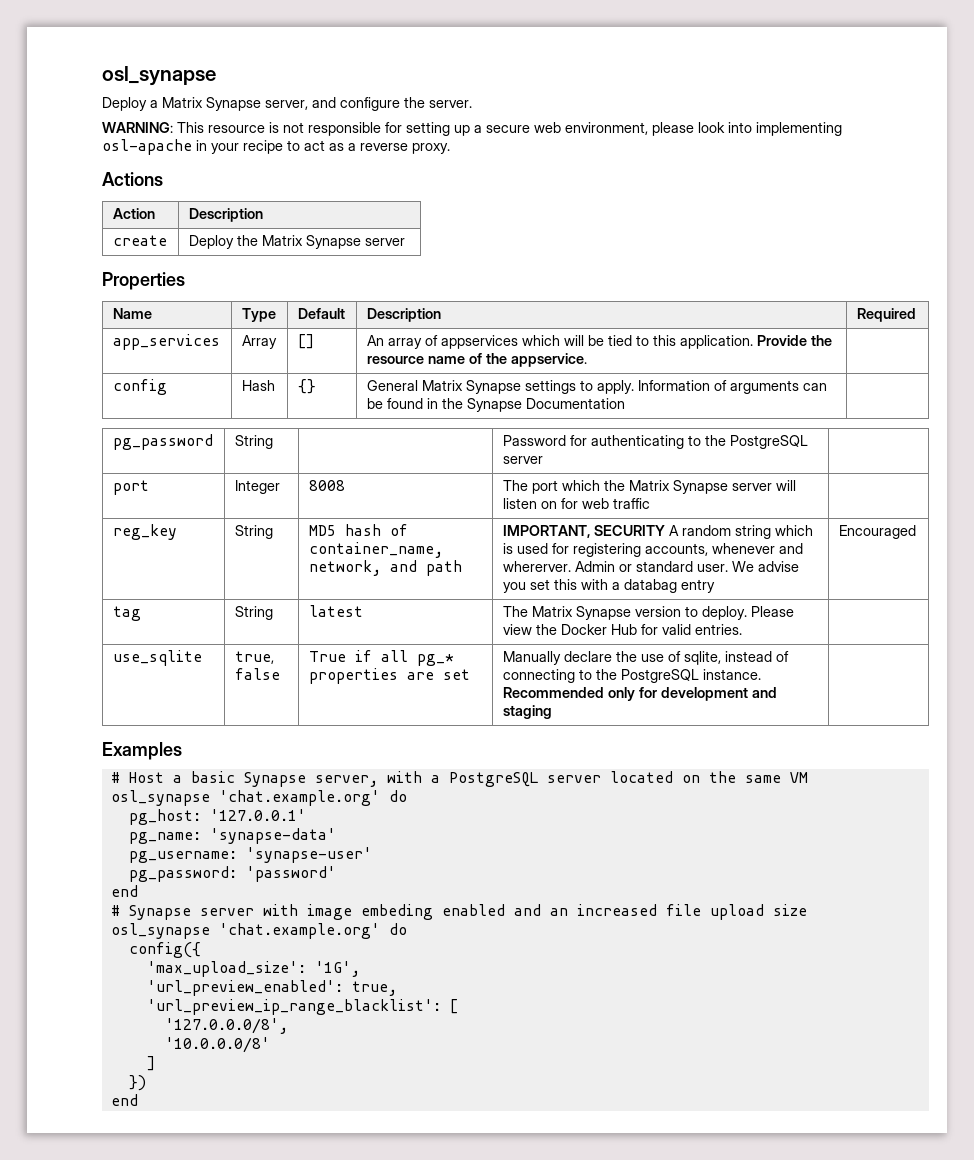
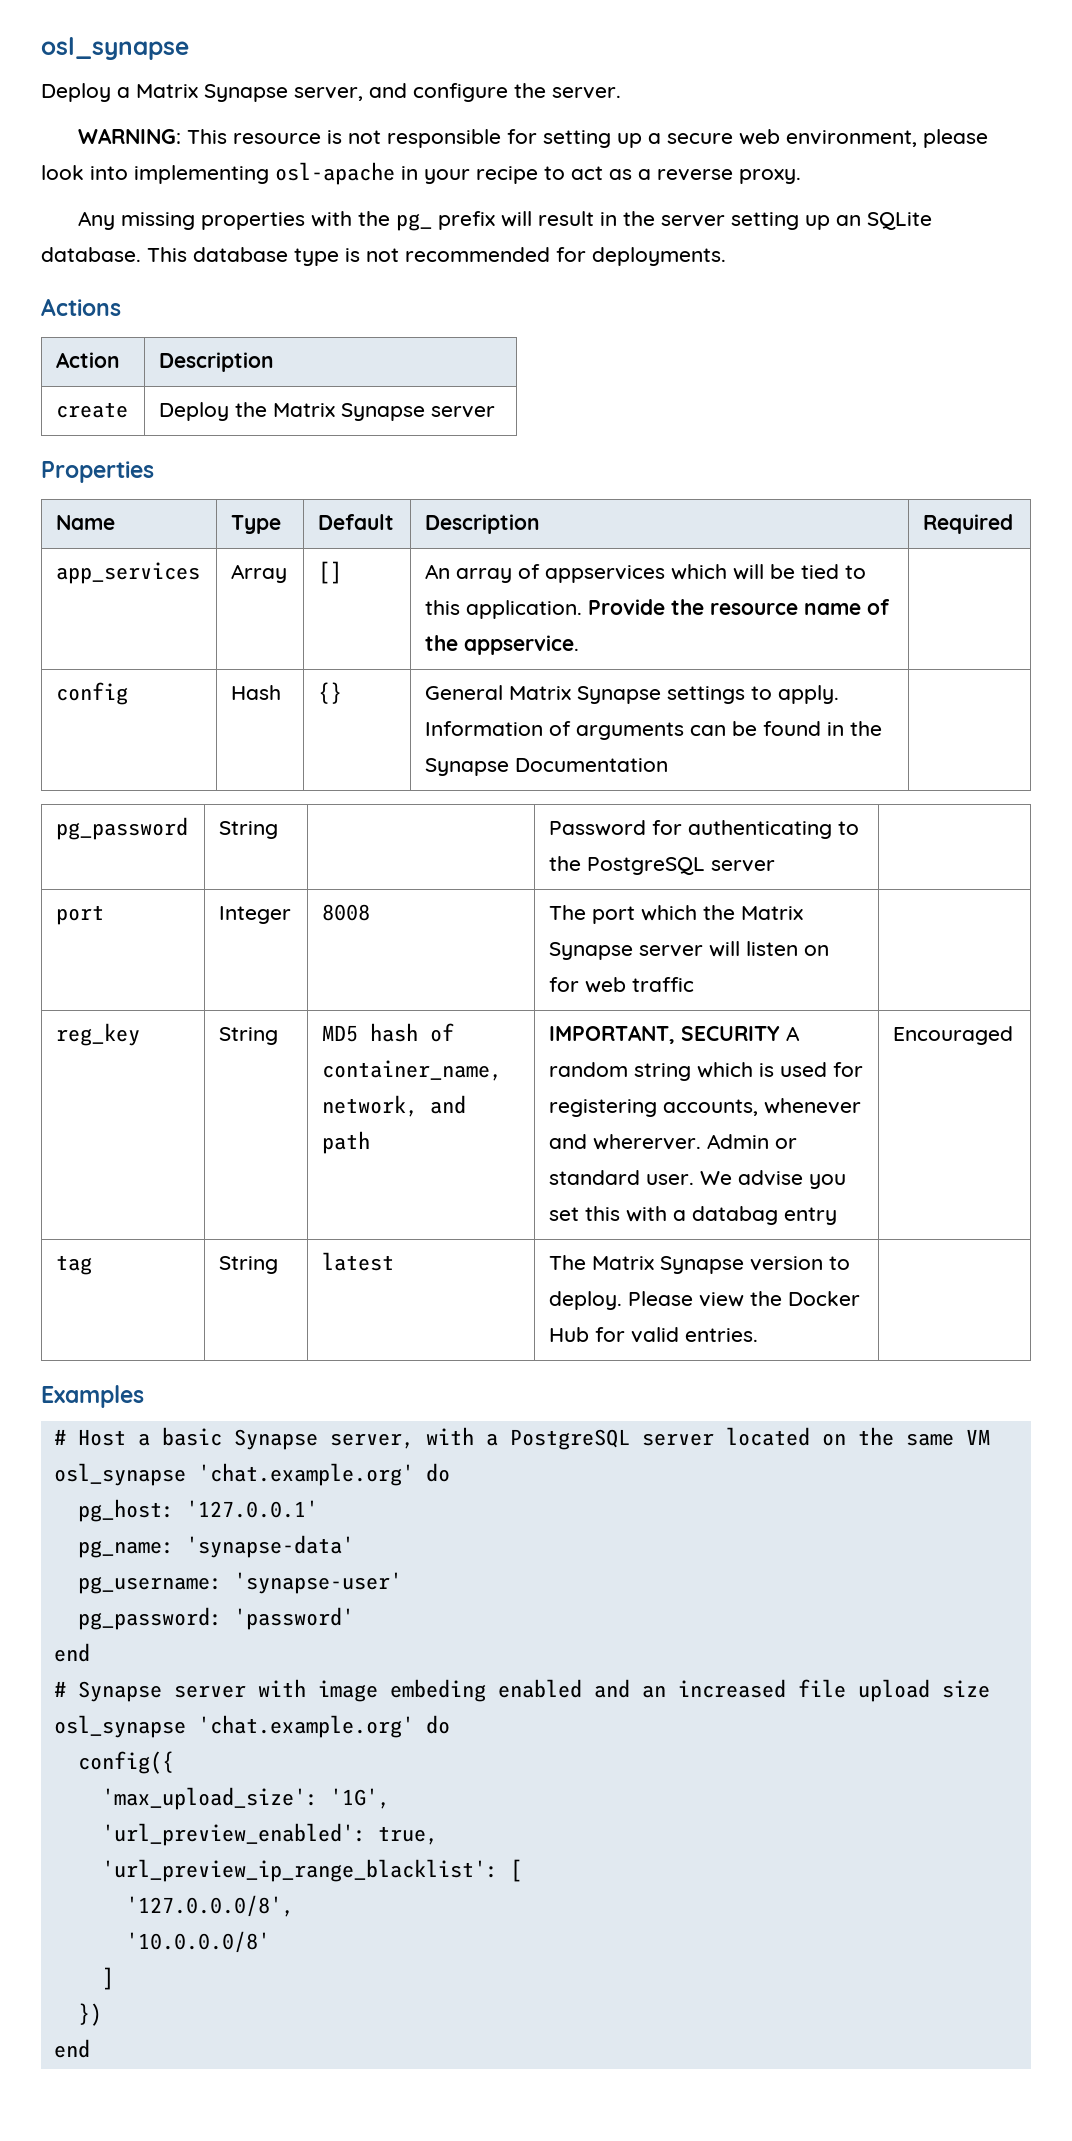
(450, 148) none -> [78,211,933,231] [41,247,726,266] // Any missing properties with the pg_ prefix will result in the server setting up an SQLite database. This database type is not recommended for deployments.
[112,650,202,666] [234,651,274,664] [234,668,280,680] [308,650,454,666] [308,668,470,684] [502,651,789,665] [502,669,761,683] [502,687,777,701] [502,705,552,719] // use_sqlite | true, false | True if all pg_* properties are set | Manually declare the use of sqlite, instead of connecting to the PostgreSQL instance. Recommended only for development and staging | -> (759, 1335) none

